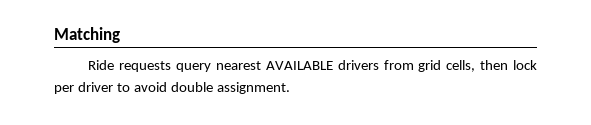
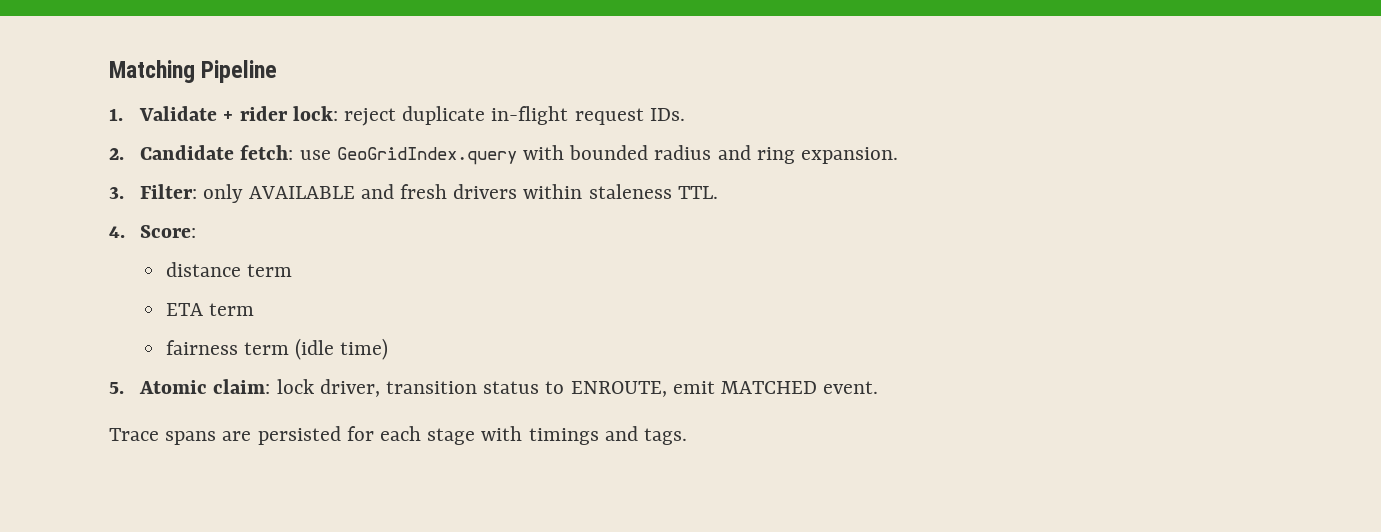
[88,60,537,72] [54,82,290,94] // Ride requests query nearest AVAILABLE drivers from grid cells, then lock per driver to avoid double assignment. -> [201,60,278,83] [109,106,685,126] [109,145,899,165] [109,184,718,203] [109,225,197,238] [165,262,292,277] [165,303,254,316] [165,338,389,360] [109,379,879,397] [109,426,688,445] Pipeline // 1. Validate + rider lock: reject duplicate in-flight request IDs. // 2. Candidate fetch: use GeoGridIndex.query with bounded radius and ring expansion. // 3. Filter: only AVAILABLE and fresh drivers within staleness TTL. // 4. Score: // distance term // ETA term // fairness term (idle time) // 5. Atomic claim: lock driver, transition status to ENROUTE, emit MATCHED event. // Trace spans are persisted for each stage with timings and tags.

